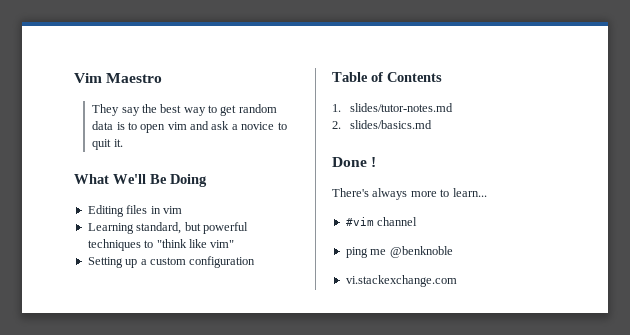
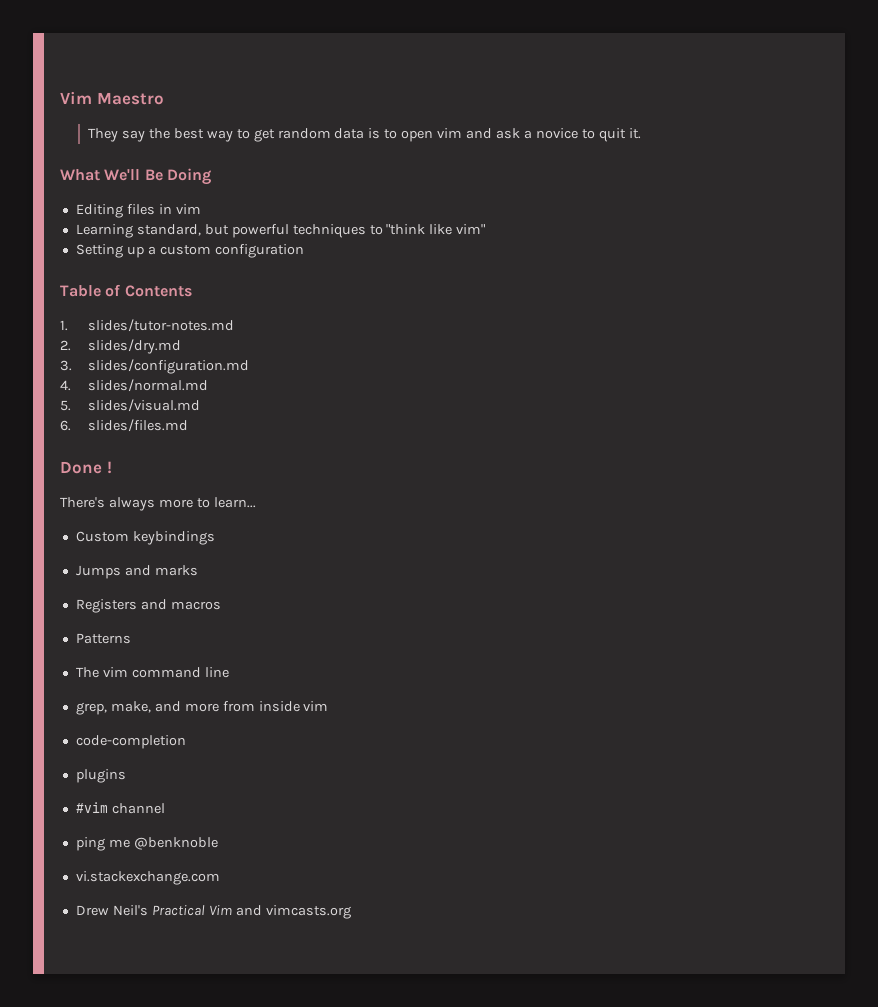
[350,120,433,129] slides/basics.md -> [88,339,182,354] [60,359,250,374] [60,379,209,392] [60,399,201,412] [60,419,189,432] slides/dry.md // 3. slides/configuration.md // 4. slides/normal.md // 5. slides/visual.md // 6. slides/files.md
(487, 192) none -> [75,531,215,545] [75,565,198,579] [75,599,221,613] [75,633,131,644] [75,667,229,678] [75,701,329,715] [75,735,186,749] [75,769,126,783] // Custom keybindings // Jumps and marks // Registers and macros // Patterns // The vim command line // grep, make, and more from inside vim // code-completion // plugins
(457, 281) none -> [75,905,351,919] // Drew Neil's Practical Vim and vimcasts.org

